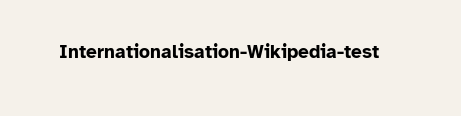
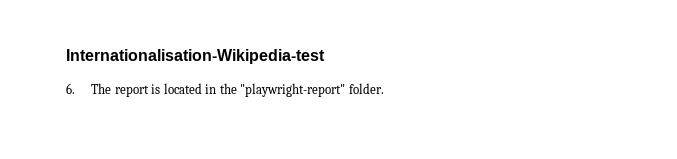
(379, 52) none -> [66,83,384,97] // 6. The report is located in the "playwright-report" folder.

